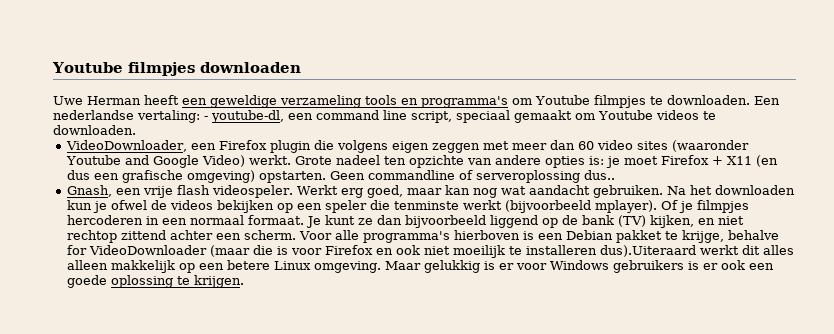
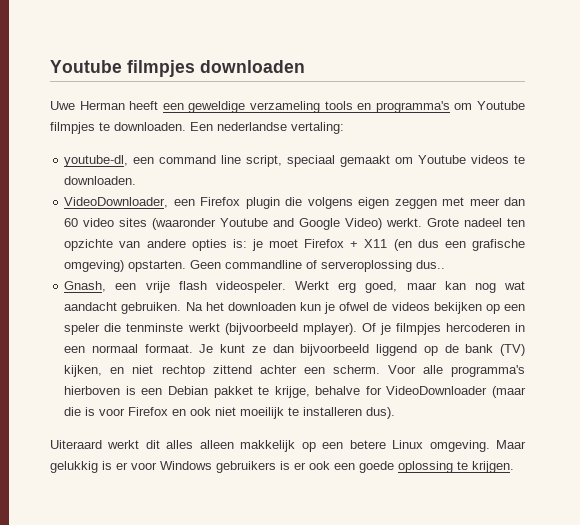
[204,116,208,120] - -> (344, 128) //
[599,245,696,257] dus).Uiteraard -> [366,407,396,419] [50,440,102,449] dus). // Uiteraard

